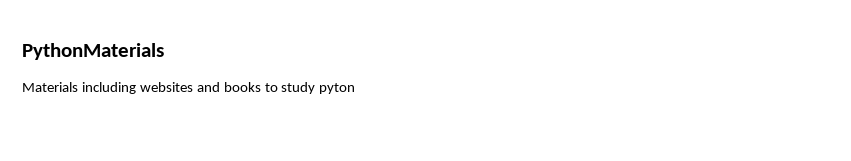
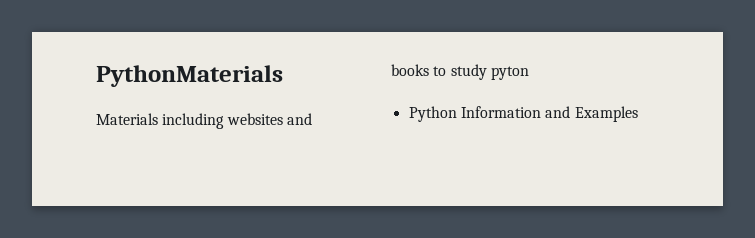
(356, 88) none -> [408,106,638,122] // Python Information and Examples

